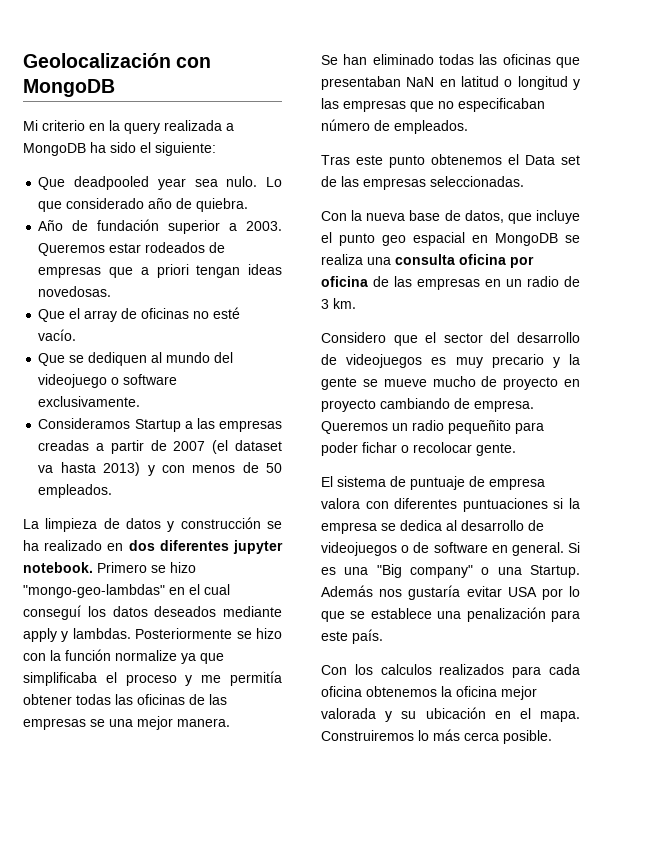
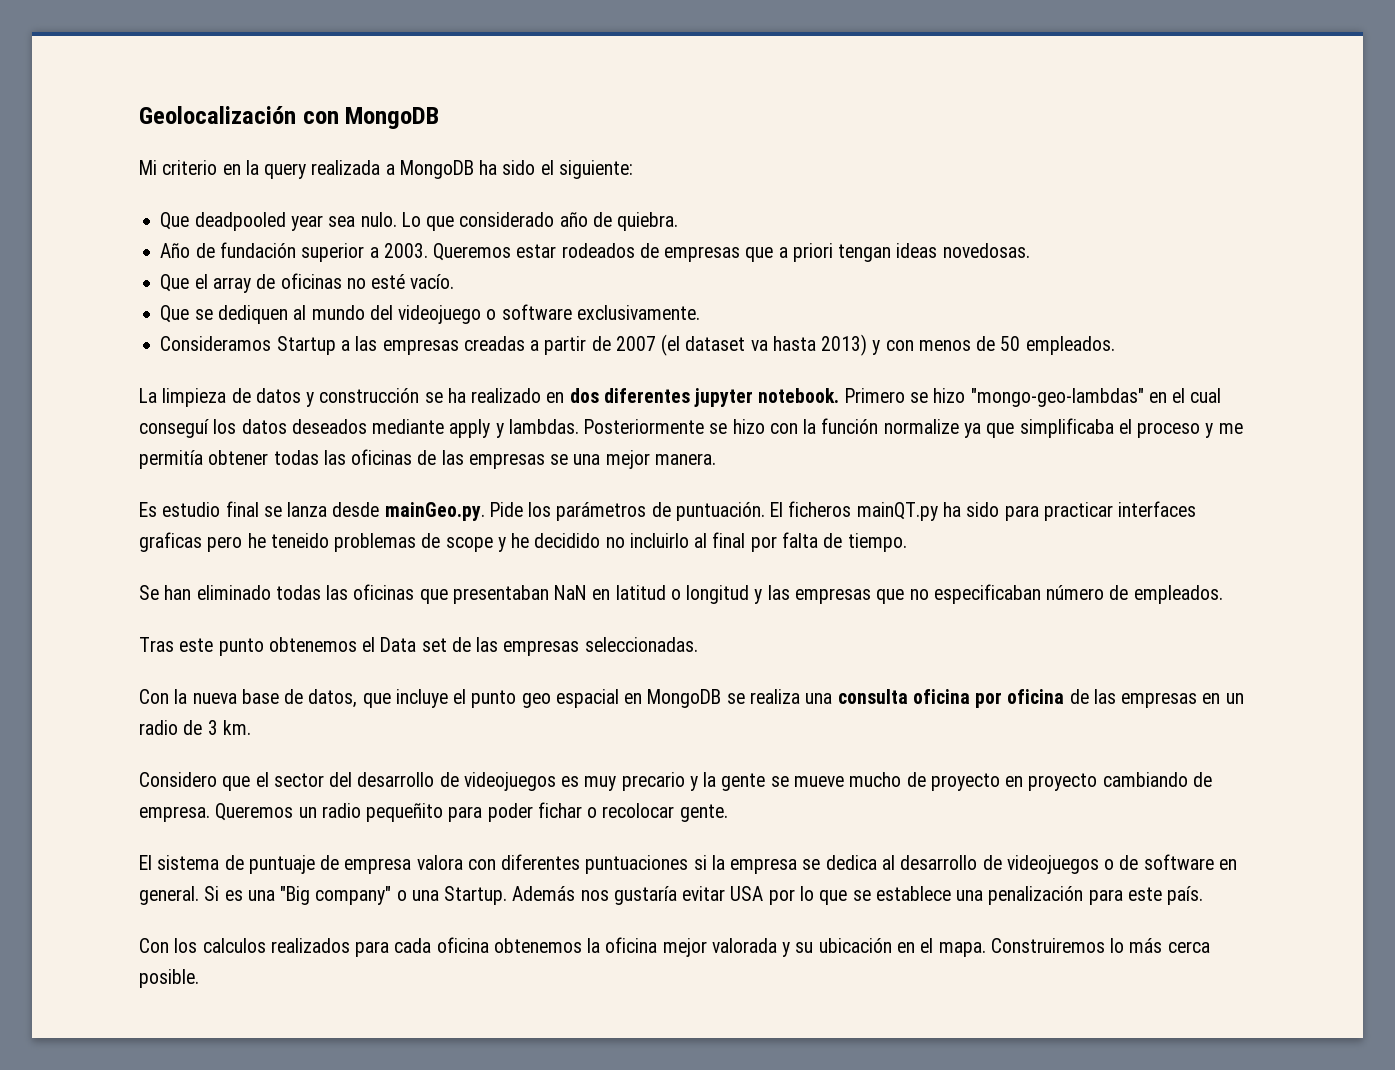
(230, 722) none -> [139,501,1197,521] [139,532,907,552] // Es estudio final se lanza desde mainGeo.py. Pide los parámetros de puntuación. El ficheros mainQT.py ha sido para practicar interfaces graficas pero he teneido problemas de scope y he decidido no incluirlo al final por falta de tiempo.

